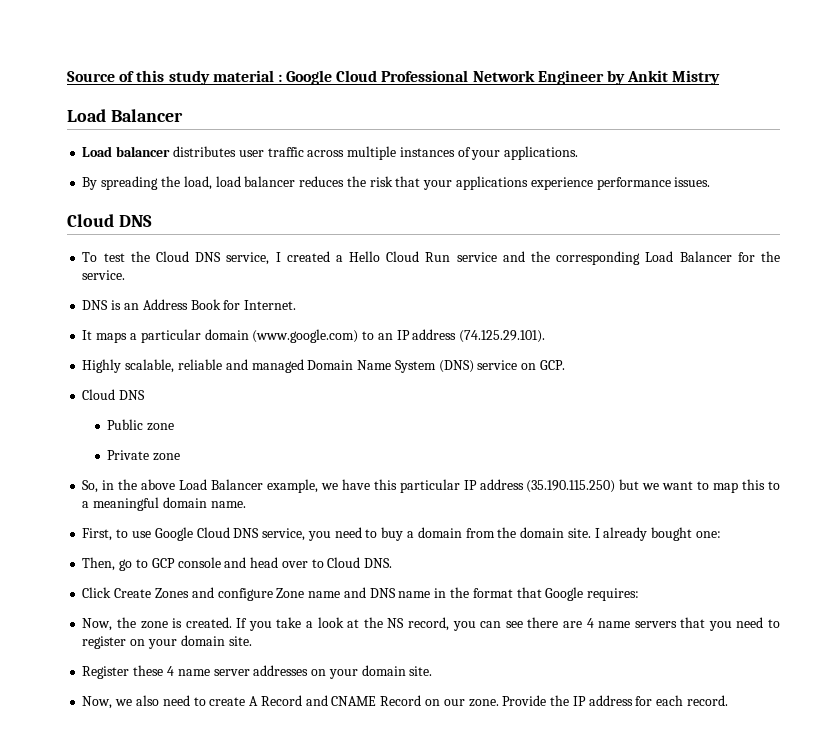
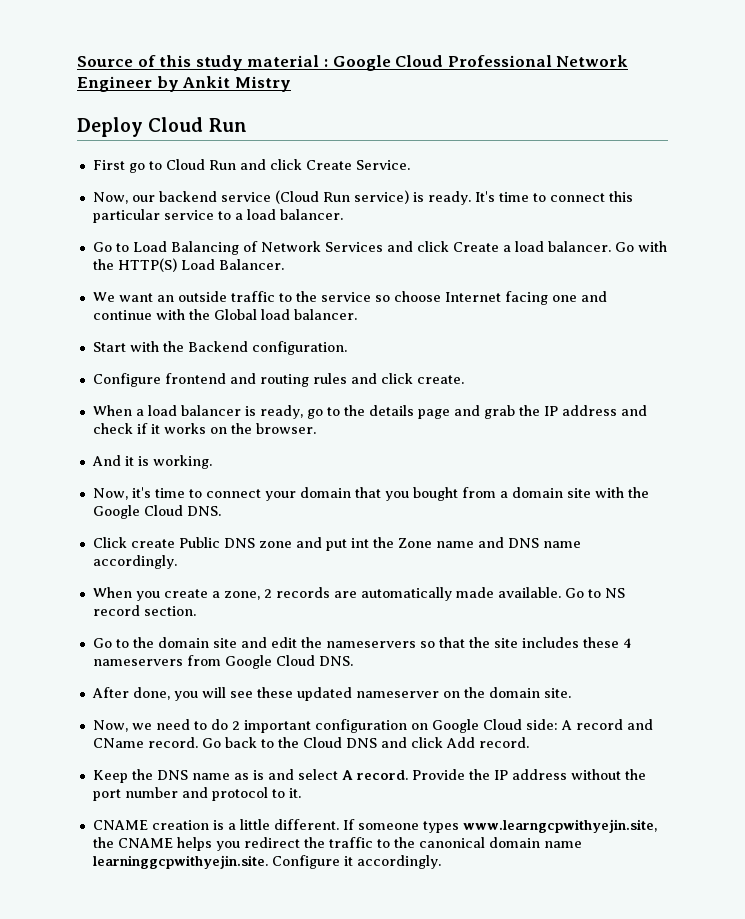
[67,109,183,122] [82,146,579,160] [82,176,711,190] [67,214,152,227] [82,251,780,265] [82,270,126,280] [82,299,297,310] [82,329,546,343] [82,359,565,373] [82,389,146,400] [107,419,174,431] [107,450,180,461] [82,479,780,493] [82,497,246,511] [82,527,721,541] [82,557,393,571] [82,587,273,601] Load Balancer // Load balancer distributes user traffic across multiple instances of your applications. // By spreading the load, load balancer reduces the risk that your applications experience performance issues. // Cloud DNS // To test the Cloud DNS service, I created a Hello Cloud Run service and the corresponding Load Balancer for the service. // DNS is an Address Book for Internet. // It maps a particular domain (www.google.com) to an IP address (74.125.29.101). // Highly scalable, reliable and managed Domain Name System (DNS) service on GCP. // Cloud DNS // Public zone // Private zone // So, in the above Load Balancer example, we have this particular IP address (35.190.115.250) but we want to map this to a meaningful domain name. // First, to use Google Cloud DNS service, you need to buy a domain from the domain site. I already bought one: // Then, go to GCP console and head over to Cloud DNS. // Click Create Zones and configure -> [77,117,247,137] [92,159,410,173] [92,190,633,205] [92,209,343,223] [92,241,667,255] [92,258,284,272] [92,291,607,305] [92,309,357,320] [92,341,347,355] [92,373,464,387] [92,405,647,419] [92,423,316,434] [91,455,212,469] [92,487,649,501] [92,505,221,519] [92,537,394,551] Deploy Cloud Run // First go to Cloud Run and click Create Service. // Now, our backend service (Cloud Run service) is ready. It's time to connect this particular service to a load balancer. // Go to Load Balancing of Network Services and click Create a load balancer. Go with the HTTP(S) Load Balancer. // We want an outside traffic to the service so choose Internet facing one and continue with the Global load balancer. // Start with the Backend configuration. // Configure frontend and routing rules and click create. // When a load balancer is ready, go to the details page and grab the IP address and check if it works on the browser. // And it is working. // Now, it's time to connect your domain that you bought from a domain site with the Google Cloud DNS. // Click create Public DNS zone and put int the
[434,587,640,601] [82,617,780,631] [82,635,252,649] [82,665,358,679] in the format that Google requires: // Now, the zone is created. If you take a look at the NS record, you can see there are 4 name servers that you need to register on your domain site. // Register these 4 name server addresses on your -> [92,555,177,569] [92,587,625,601] [92,605,196,616] [92,637,632,648] [92,655,353,669] [91,687,485,701] accordingly. // When you create a zone, 2 records are automatically made available. Go to NS record section. // Go to the domain site and edit the nameservers so that the site includes these 4 nameservers from Google Cloud DNS. // After done, you will see these updated nameserver on the
[135,695,728,707] also need to create A Record and CNAME Record on our zone. Provide the IP address for each record. -> [155,719,653,733] [92,737,529,748] [92,769,646,783] [92,787,301,801] [92,819,657,833] [92,837,582,851] [92,855,441,869] need to do 2 important configuration on Google Cloud side: A record and CName record. Go back to the Cloud DNS and click Add record. // Keep the DNS name as is and select A record. Provide the IP address without the port number and protocol to it. // CNAME creation is a little different. If someone types www.learngcpwithyejin.site, the CNAME helps you redirect the traffic to the canonical domain name learninggcpwithyejin.site. Configure it accordingly.

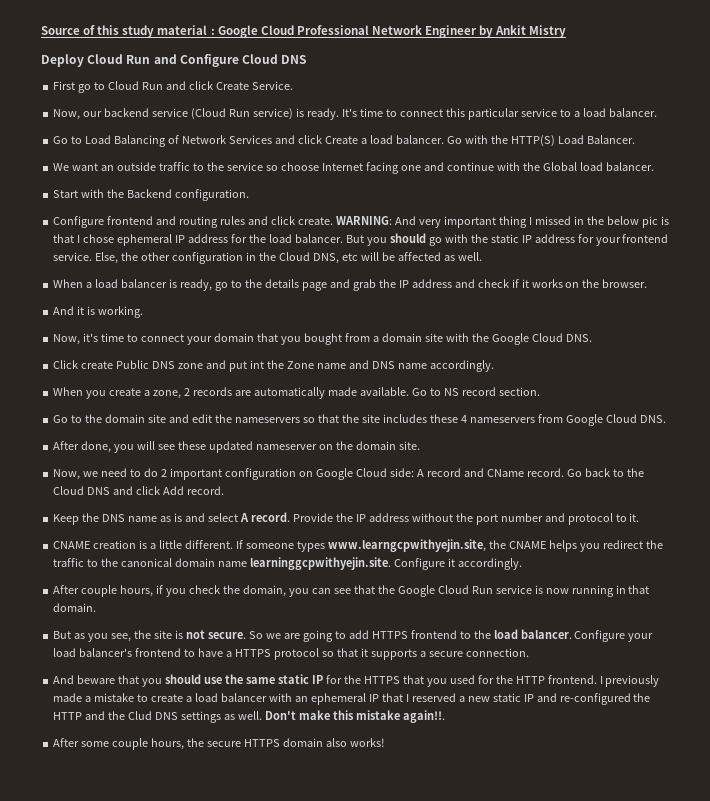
(247, 125) none -> [153,54,307,67] and Configure Cloud DNS
(464, 379) none -> [335,216,669,228] [53,233,669,246] [53,252,482,264] WARNING: And very important thing I missed in the below pic is that I chose ephemeral IP address for the load balancer. But you should go with the static IP address for your frontend service. Else, the other configuration in the Cloud DNS, etc will be affected as well.
(441, 862) none -> [53,585,650,597] [53,603,97,612] [53,629,654,642] [53,648,529,660] [53,674,660,687] [53,693,651,705] [53,710,445,723] [53,738,385,750] // After couple hours, if you check the domain, you can see that the Google Cloud Run service is now running in that domain. // But as you see, the site is not secure. So we are going to add HTTPS frontend to the load balancer. Configure your load balancer's frontend to have a HTTPS protocol so that it supports a secure connection. // And beware that you should use the same static IP for the HTTPS that you used for the HTTP frontend. I previously made a mistake to create a load balancer with an ephemeral IP that I reserved a new static IP and re-configured the HTTP and the Clud DNS settings as well. Don't make this mistake again!!. // After some couple hours, the secure HTTPS domain also works!

